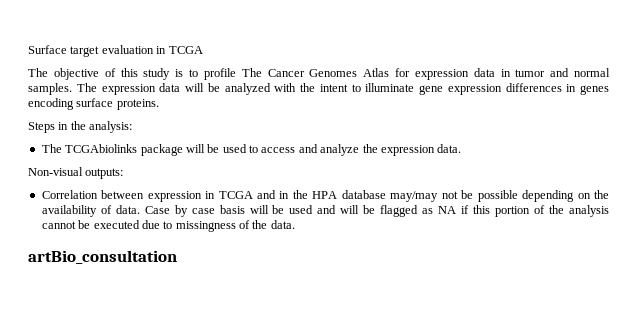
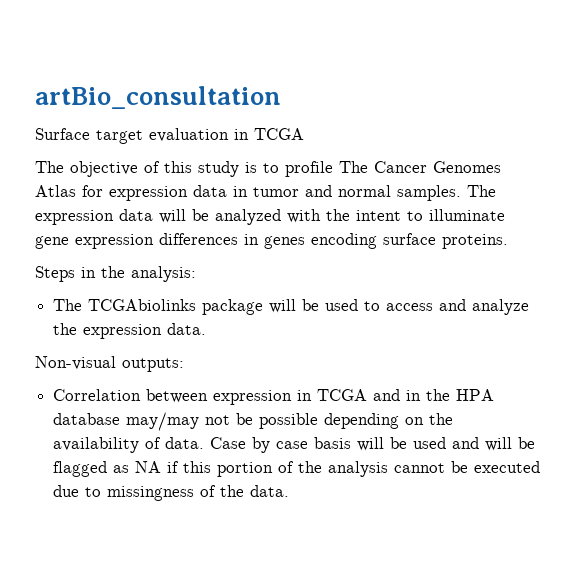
(28, 49) none -> [35,86,281,109] artBio_consultation //
[28,250,177,264] // artBio_consultation -> (290, 491) none

